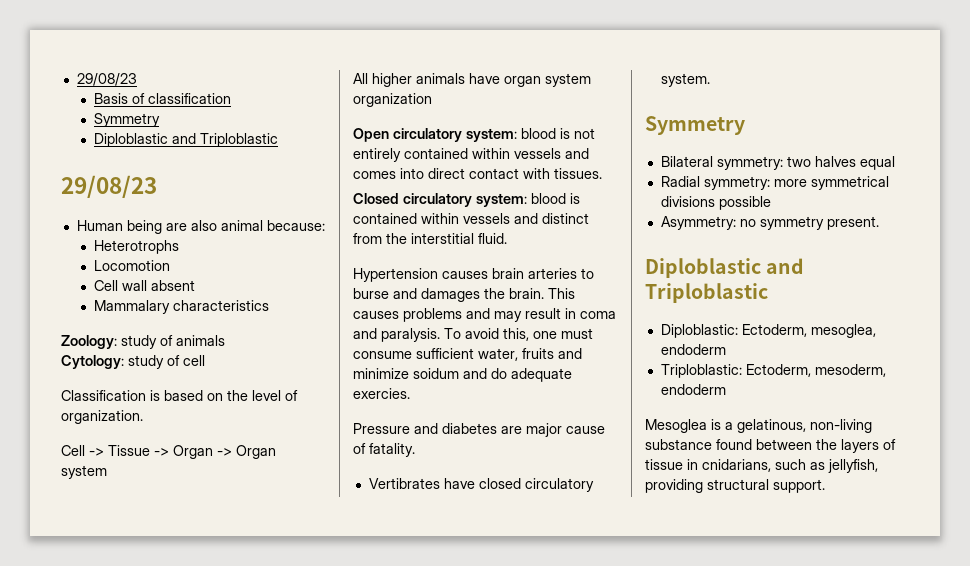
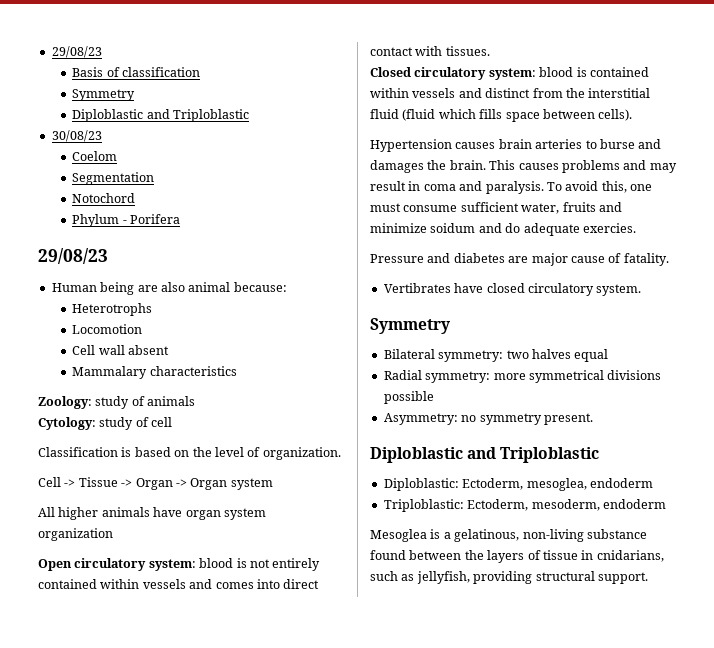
(278, 140) none -> [51,130,102,142] [72,151,118,161] [72,172,155,185] [72,193,136,203] [72,214,181,227] // 30/08/23 // Coelom // Segmentation // Notochord // Phylum - Porifera
[478,233,507,244] fluid. -> [370,109,633,122] fluid (fluid which fills space between cells).

